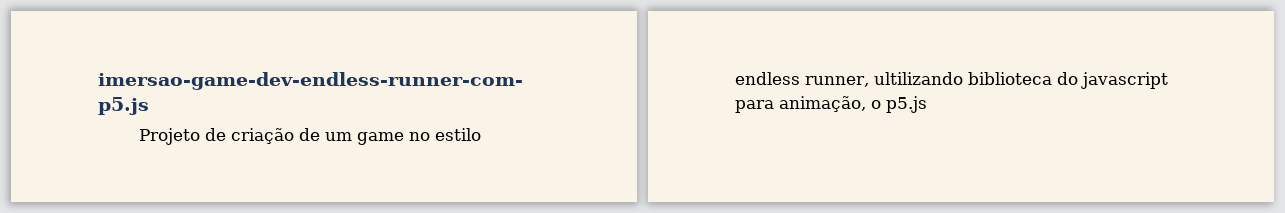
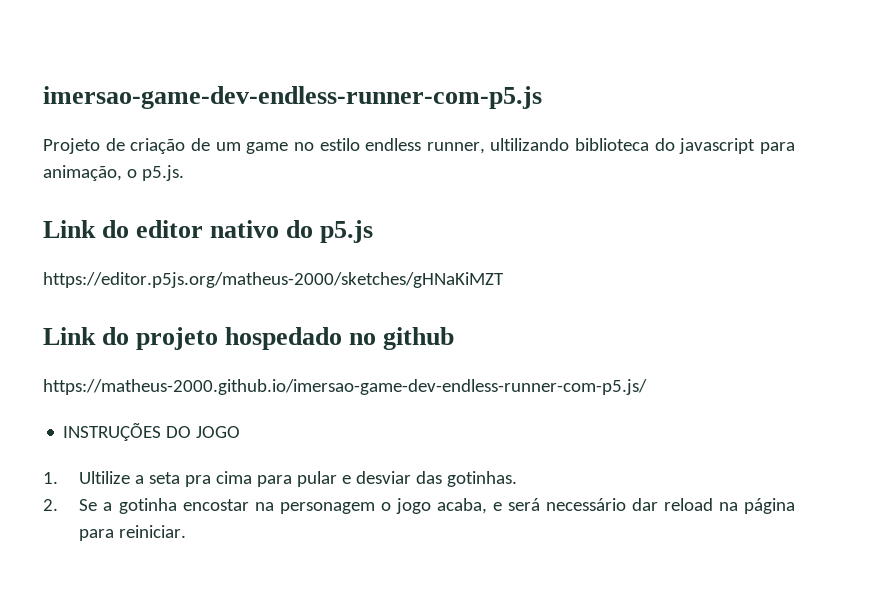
[886,96,927,113] p5.js -> [141,165,184,181] [43,220,374,243] [43,272,504,288] [43,327,455,350] [43,379,647,395] [63,422,241,441] [43,471,518,487] [43,498,795,514] [79,525,187,541] p5.js. // Link do editor nativo do p5.js // https://editor.p5js.org/matheus-2000/sketches/gHNaKiMZT // Link do projeto hospedado no github // https://matheus-2000.github.io/imersao-game-dev-endless-runner-com-p5.js/ // INSTRUÇÕES DO JOGO // 1. Ultilize a seta pra cima para pular e desviar das gotinhas. // 2. Se a gotinha encostar na personagem o jogo acaba, e será necessário dar reload na página para reiniciar.

